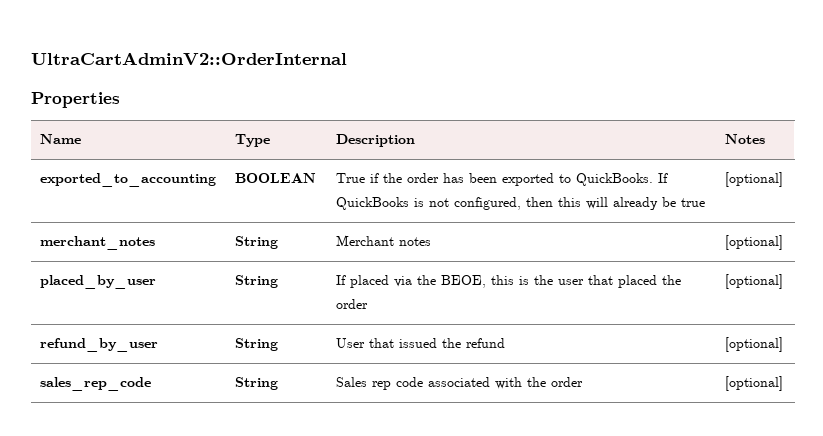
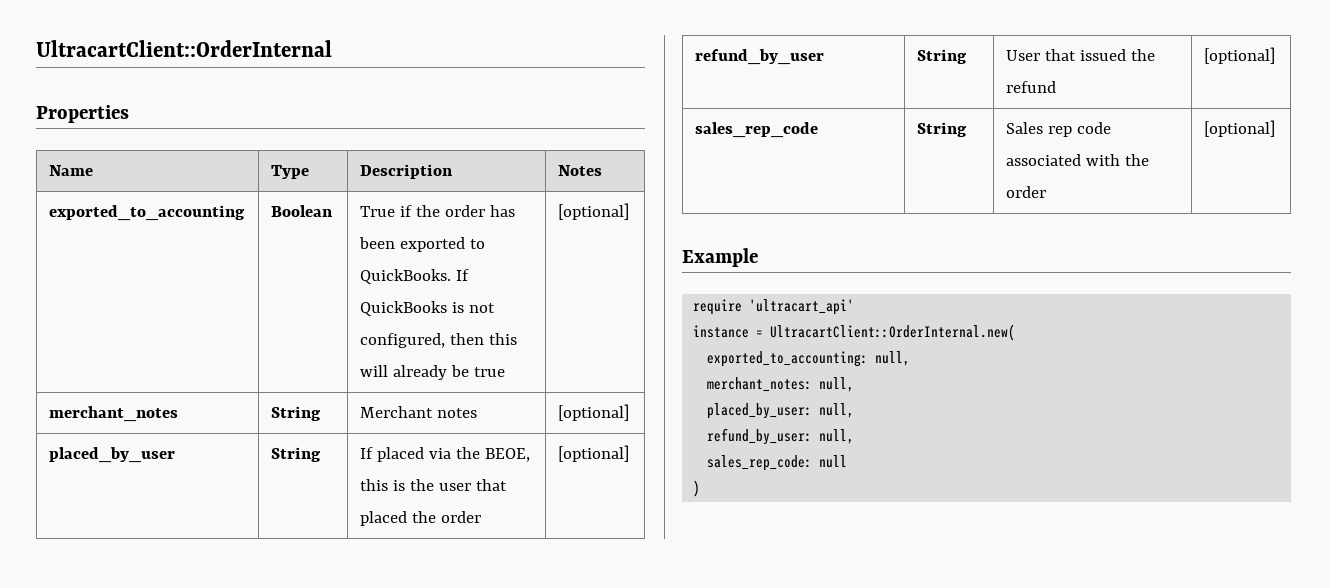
[31,52,347,65] UltraCartAdminV2::OrderInternal -> [36,40,332,57] UltracartClient::OrderInternal
[235,173,317,183] BOOLEAN -> [271,205,334,217] Boolean
(784, 383) none -> [682,248,758,267] [693,299,855,315] [693,324,1016,341] [707,351,911,367] [707,377,855,392] [707,403,855,419] [707,428,855,445] [707,455,848,471] [693,480,701,497] // Example // require 'ultracart_api' // instance = UltracartClient::OrderInternal.new( // exported_to_accounting: null, // merchant_notes: null, // placed_by_user: null, // refund_by_user: null, // sales_rep_code: null // )

